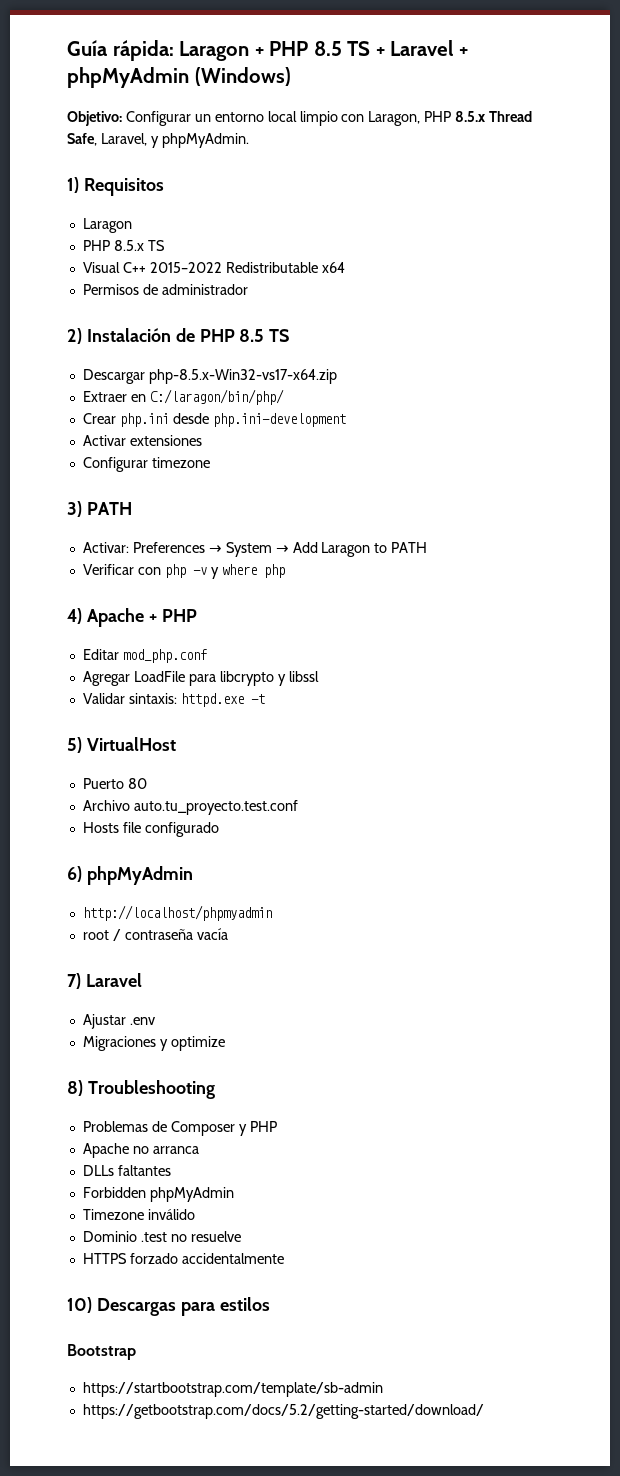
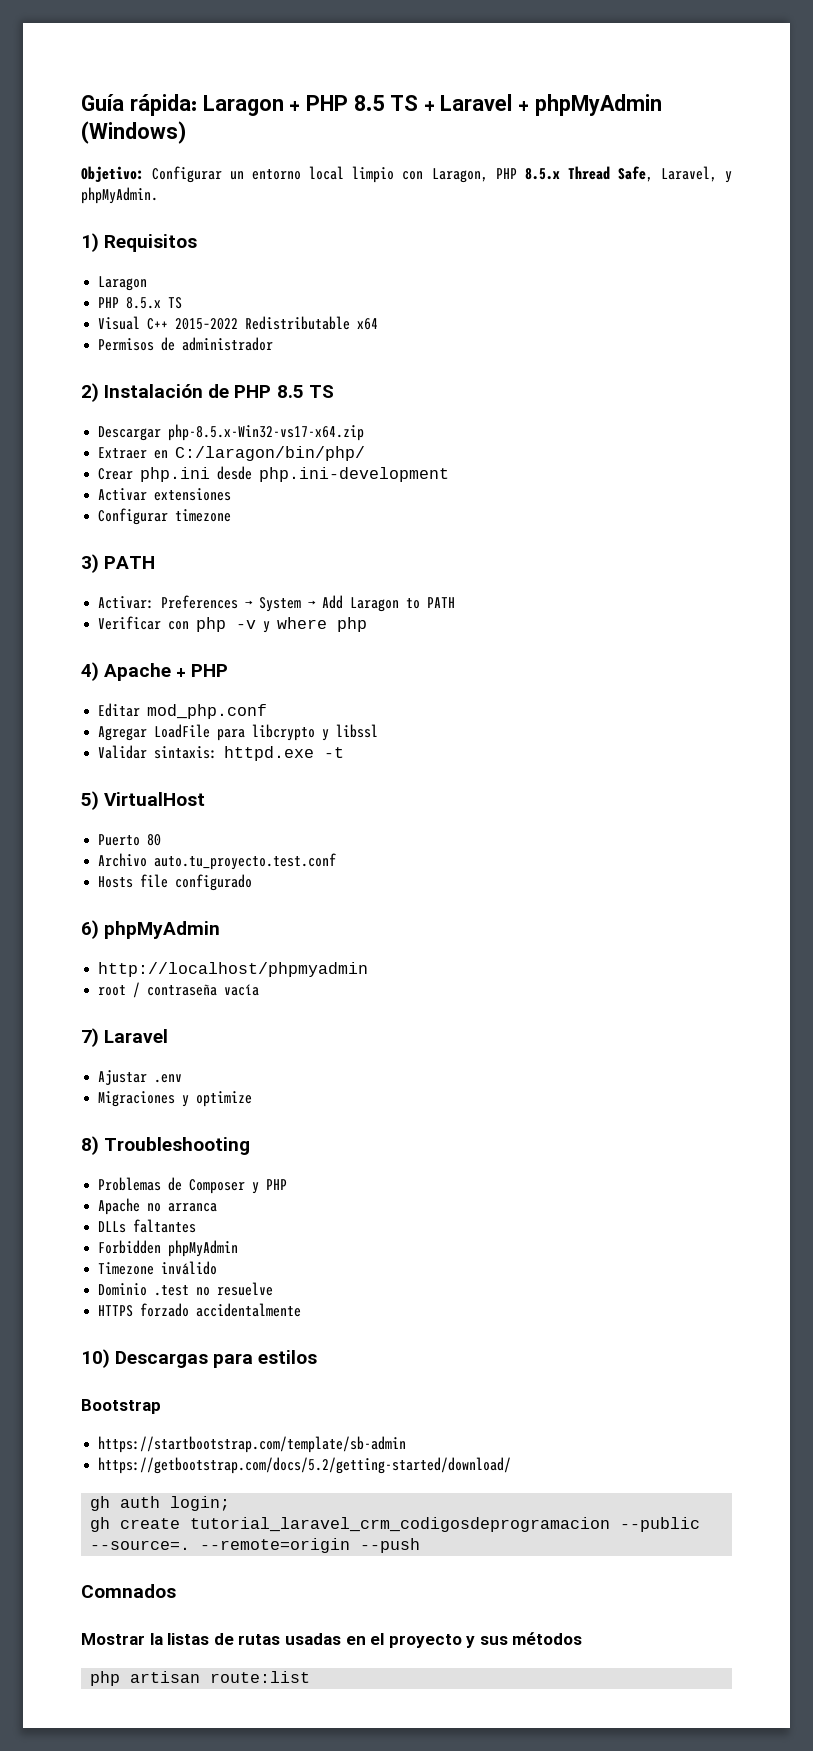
(484, 1411) none -> [90,1496,231,1511] [90,1517,701,1532] [90,1538,421,1553] [81,1584,176,1598] [81,1632,583,1648] [90,1671,311,1686] // gh auth login; // gh create tutorial_laravel_crm_codigosdeprogramacion --public --source=. --remote=origin --push // Comnados // Mostrar la listas de rutas usadas en el proyecto y sus métodos // php artisan route:list

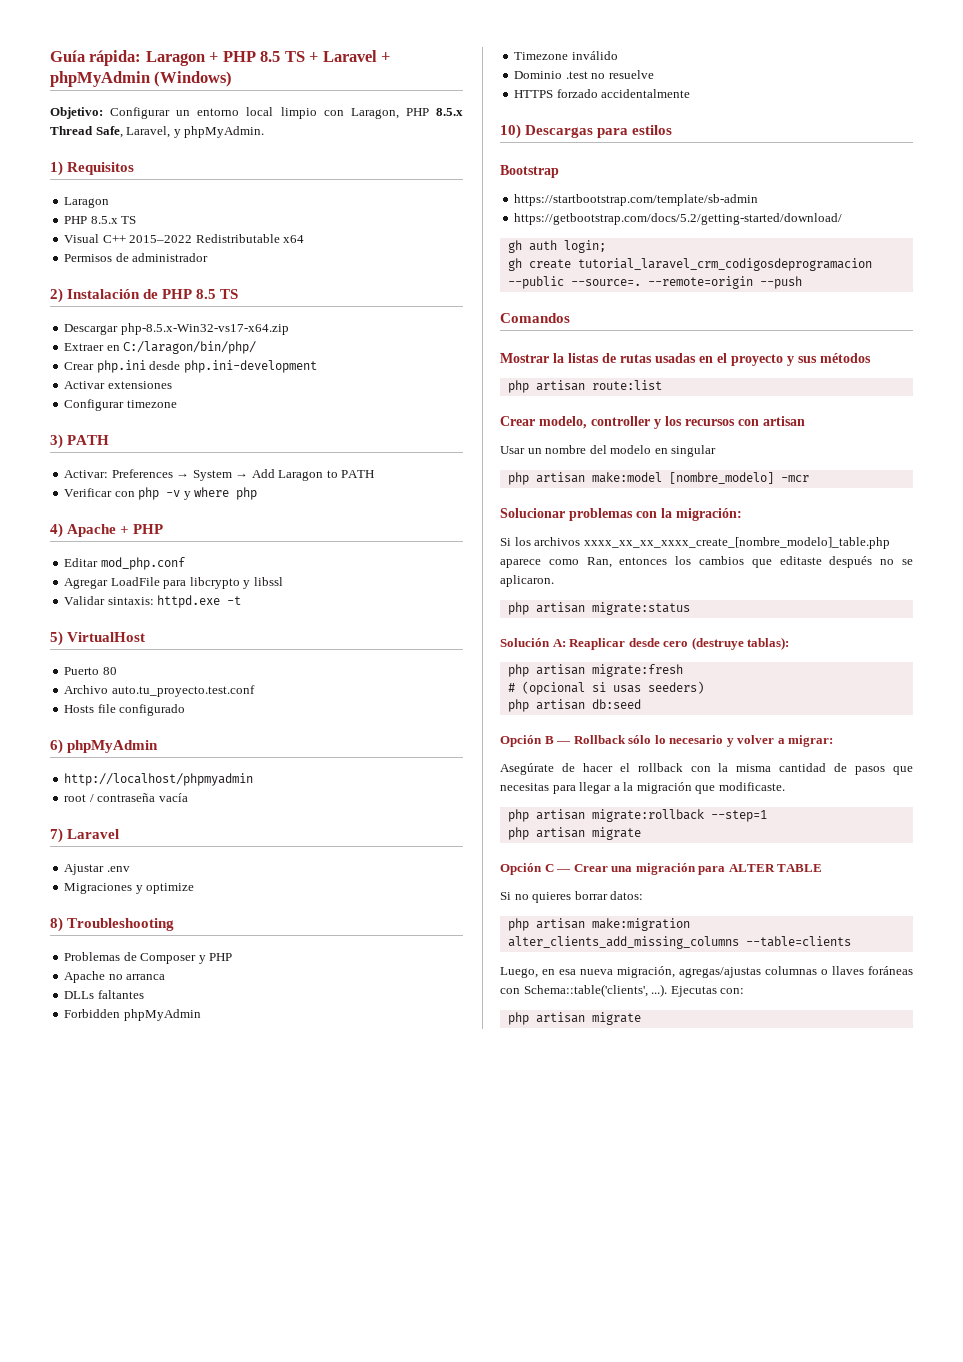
[81,1584,176,1598] Comnados -> [500,313,570,323] Comandos
(311, 1677) none -> [500,416,805,429] [500,445,717,457] [507,472,809,485] [500,508,742,521] [500,537,890,549] [500,556,913,568] [500,575,554,587] [507,602,690,615] [500,637,790,650] [507,664,683,677] [507,681,704,695] [507,699,641,712] [500,735,834,747] [500,763,914,775] [500,782,785,794] [507,809,767,822] [507,827,641,840] [500,863,823,875] [500,891,644,903] [507,918,690,931] [507,936,851,949] [500,966,913,978] [500,984,745,997] [507,1012,641,1025] // Crear modelo, controller y los recursos con artisan // Usar un nombre del modelo en singular // php artisan make:model [nombre_modelo] -mcr // Solucionar problemas con la migración: // Si los archivos xxxx_xx_xx_xxxx_create_[nombre_modelo]_table.php aparece como Ran, entonces los cambios que editaste después no se aplicaron. // php artisan migrate:status // Solución A: Reaplicar desde cero (destruye tablas): // php artisan migrate:fresh // # (opcional si usas seeders) // php artisan db:seed // Opción B — Rollback sólo lo necesario y volver a migrar: // Asegúrate de hacer el rollback con la misma cantidad de pasos que necesitas para llegar a la migración que modificaste. // php artisan migrate:rollback --step=1 // php artisan migrate // Opción C — Crear una migración para ALTER TABLE // Si no quieres borrar datos: // php artisan make:migration alter_clients_add_missing_columns --table=clients // Luego, en esa nueva migración, agregas/ajustas columnas o llaves foráneas con Schema::table('clients', ...). Ejecutas con: // php artisan migrate

